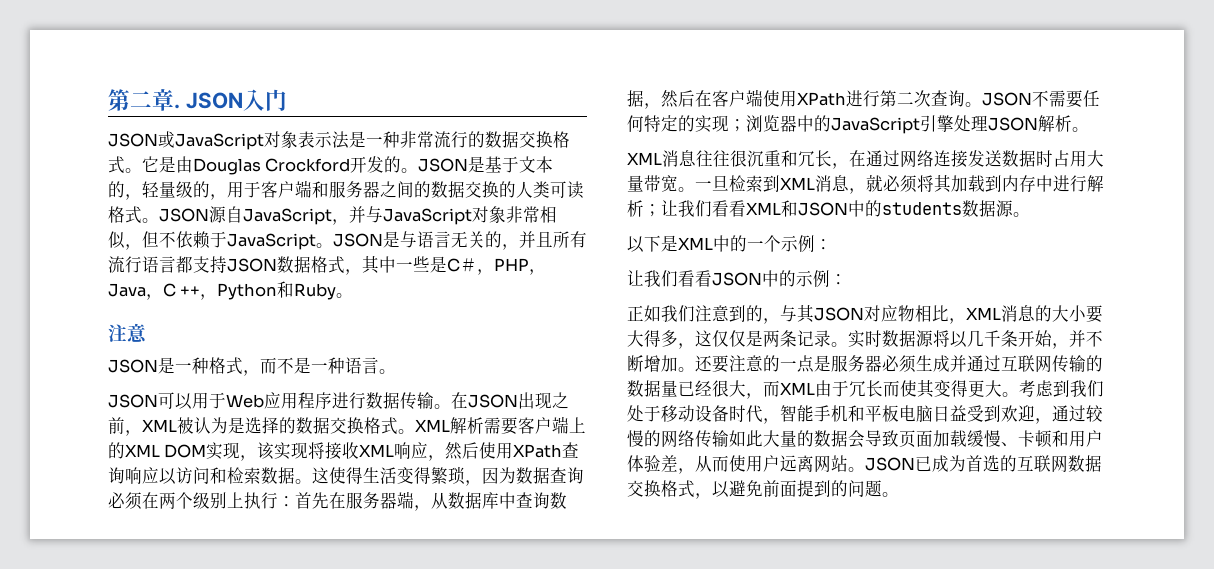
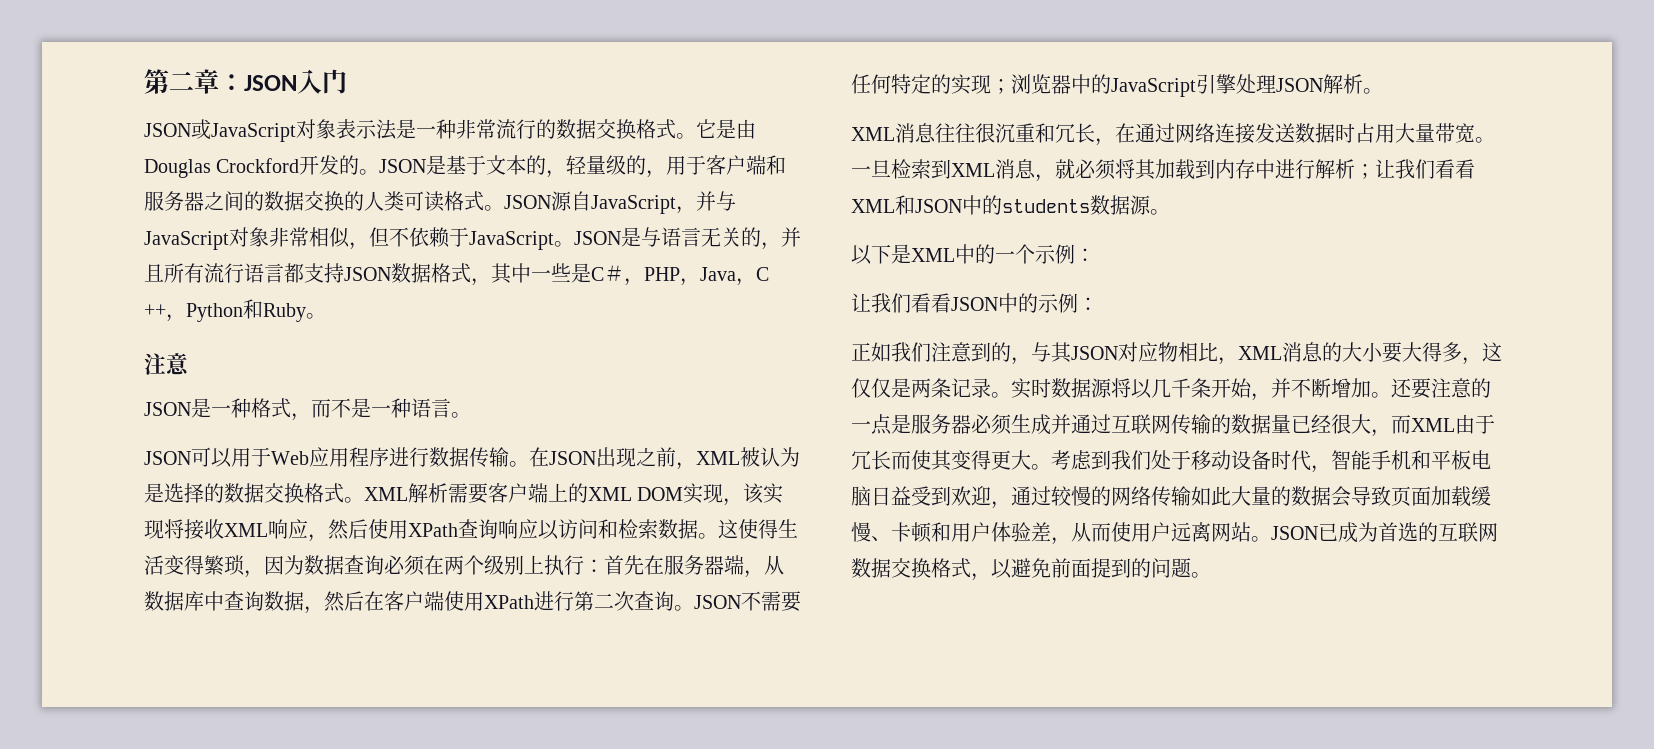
[174,104,180,109] . -> [219,74,244,91] ：

